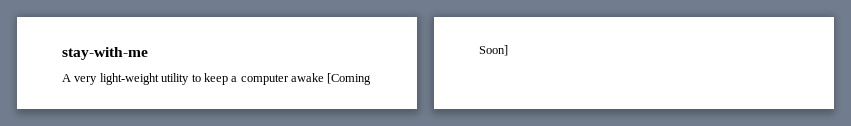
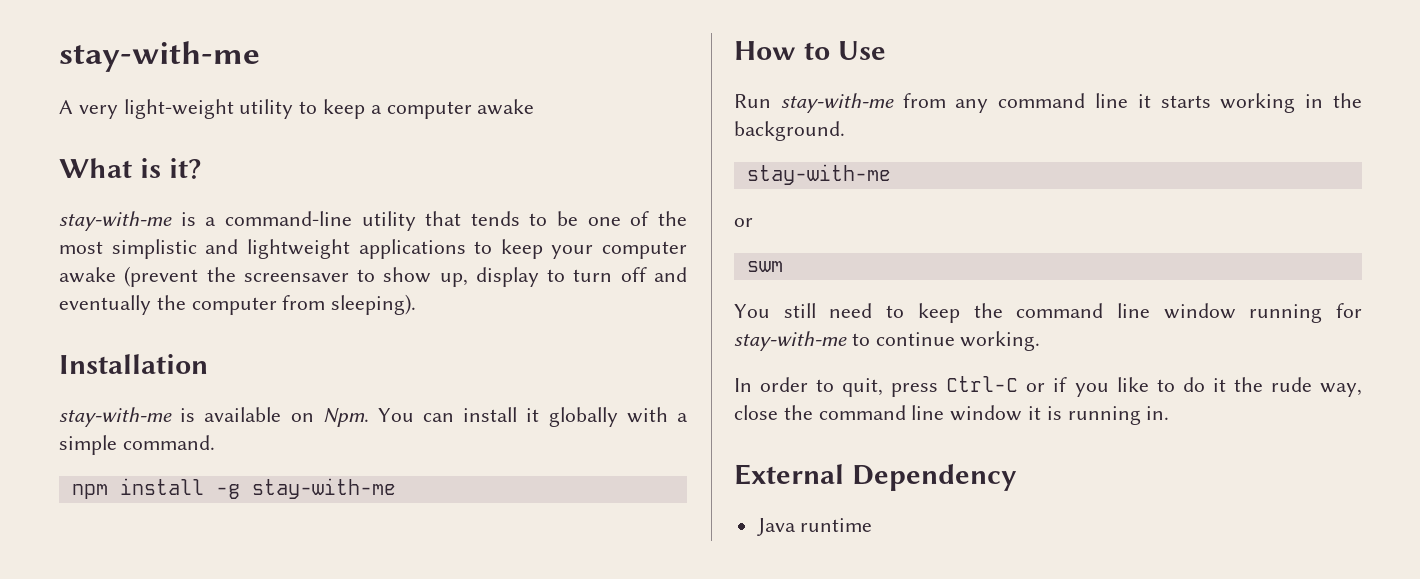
[327,73,372,85] [479,45,508,56] [Coming Soon] -> [59,158,201,179] [59,211,687,231] [59,239,687,259] [59,266,687,287] [59,294,417,315] [59,354,208,374] [59,407,688,427] [59,435,215,455] [71,478,396,499] [734,41,886,60] [734,93,1362,113] [734,121,845,141] [746,164,891,185] [734,218,753,227] [746,261,783,272] [734,303,1362,323] [734,331,1041,351] [734,376,1362,397] [734,405,1170,425] [734,464,1017,491] [756,518,873,536] // What is it? // stay-with-me is a command-line utility that tends to be one of the most simplistic and lightweight applications to keep your computer awake (prevent the screensaver to show up, display to turn off and eventually the computer from sleeping). // Installation // stay-with-me is available on Npm. You can install it globally with a simple command. // npm install -g stay-with-me // How to Use // Run stay-with-me from any command line it starts working in the background. // stay-with-me // or // swm // You still need to keep the command line window running for stay-with-me to continue working. // In order to quit, press Ctrl-C or if you like to do it the rude way, close the command line window it is running in. // External Dependency // Java runtime

